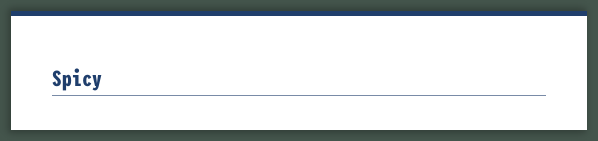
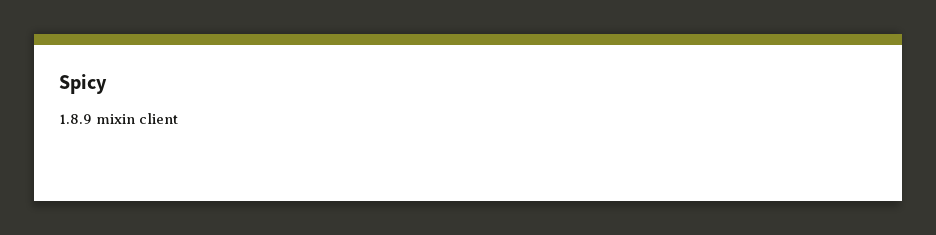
(102, 79) none -> [59,113,179,124] // 1.8.9 mixin client

